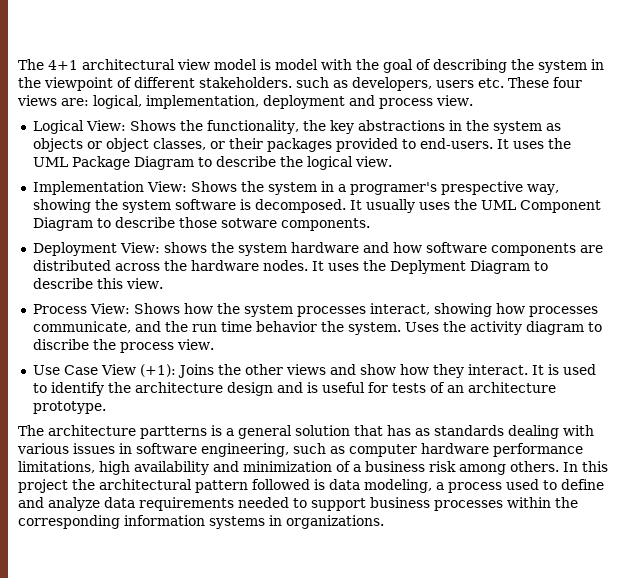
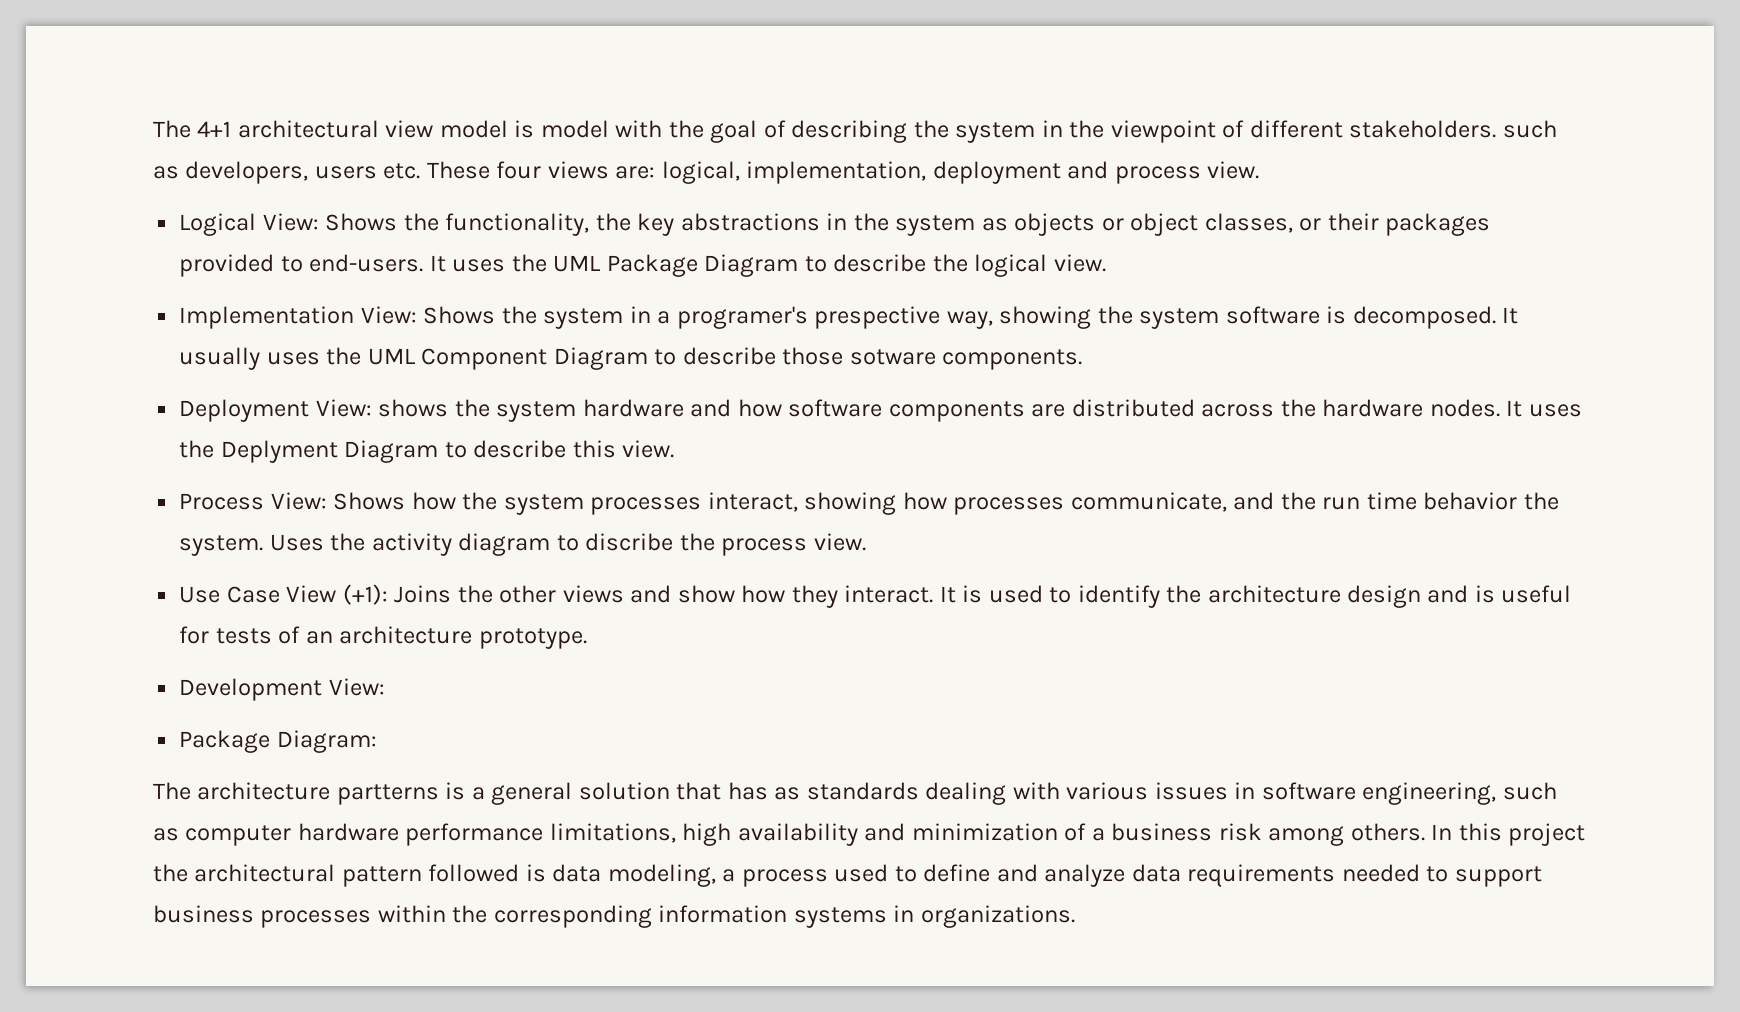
(106, 407) none -> [179,678,385,701] [179,730,377,753] // Development View: // Package Diagram:

